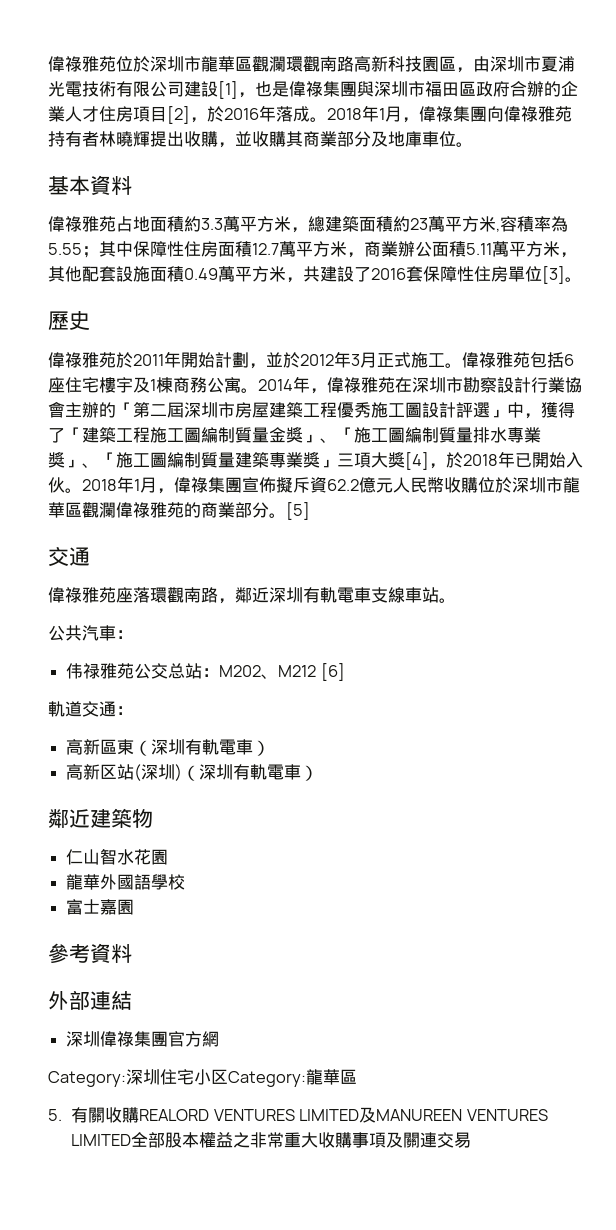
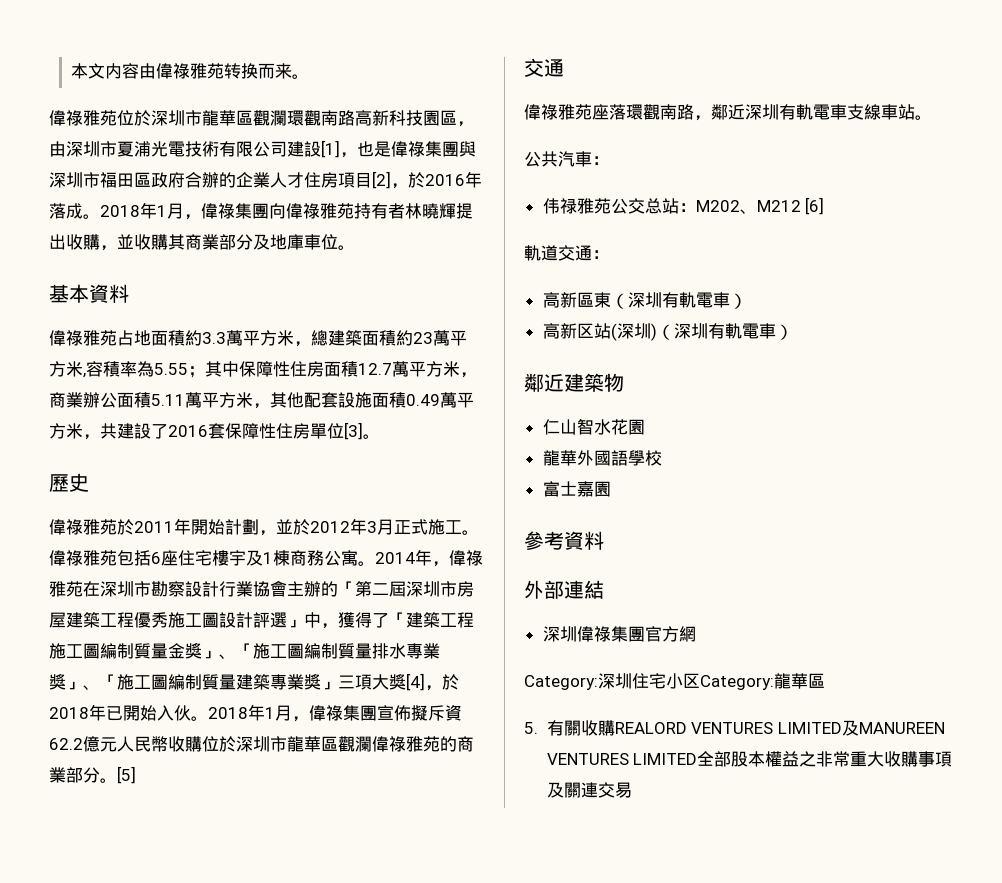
(48, 64) none -> [71,63,310,79] 本文内容由偉祿雅苑转换而来。 //

